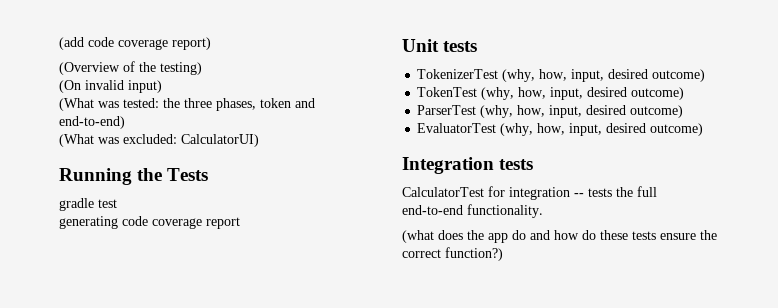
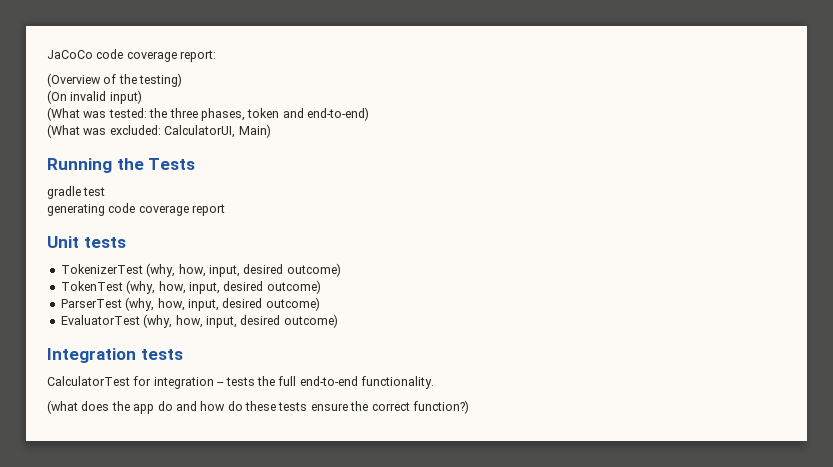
[59,37,211,50] (add code coverage report) -> [47,49,217,62] JaCoCo code coverage report:
[181,134,259,147] CalculatorUI) -> [164,124,271,138] CalculatorUI, Main)

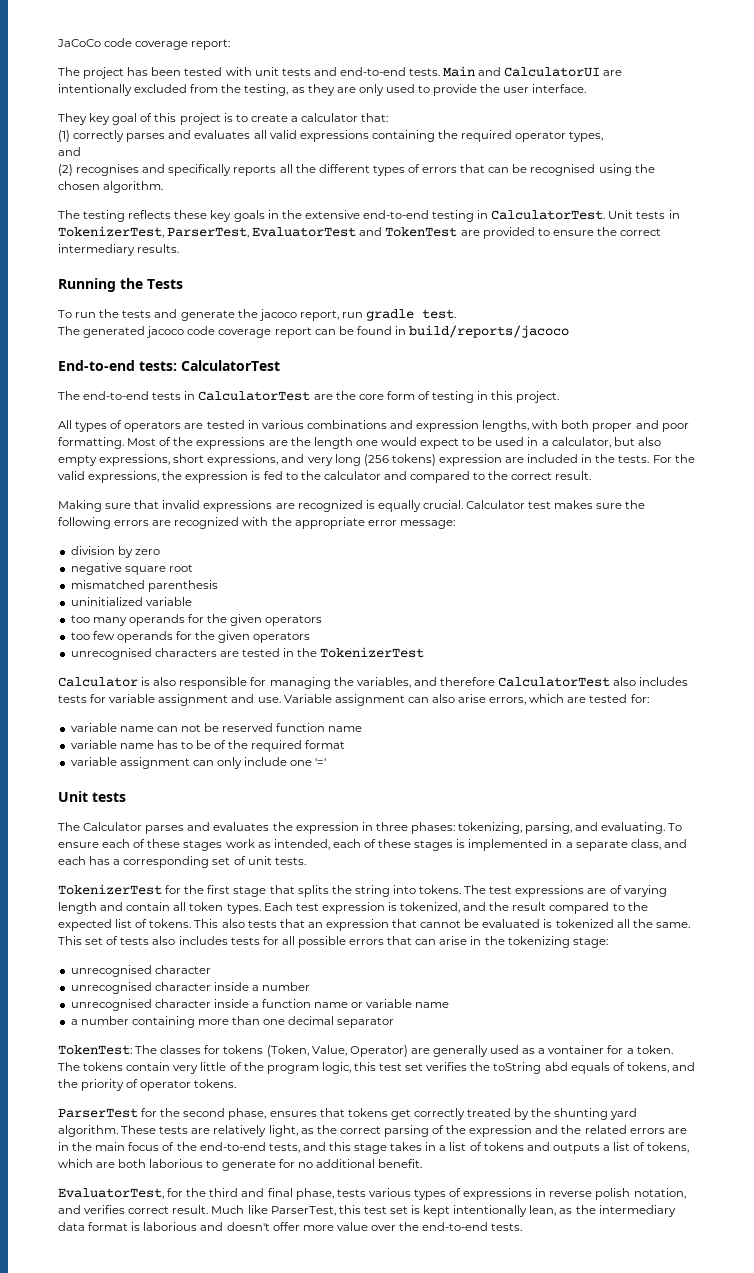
[47,73,183,87] [47,90,142,104] [47,107,369,121] [47,124,271,138] [47,158,196,173] [47,186,106,199] [47,203,226,216] [47,236,126,248] [60,263,341,277] [60,280,321,294] [60,297,320,311] [60,314,338,328] [47,348,183,363] [47,376,434,389] [47,400,469,414] (Overview of the testing) // (On invalid input) // (What was tested: the three phases, token and end-to-end) // (What was excluded: CalculatorUI, Main) // Running the Tests // gradle test // generating code coverage report // Unit tests // TokenizerTest (why, how, input, desired outcome) // TokenTest (why, how, input, desired outcome) // ParserTest (why, how, input, desired outcome) // EvaluatorTest (why, how, input, desired outcome) // Integration tests // CalculatorTest for integration -- tests the full end-to-end functionality. // (what does the app do and how do these tests ensure the correct function?) -> [58,66,623,79] [58,84,587,96] [58,113,389,125] [58,130,604,142] [58,147,81,156] [58,164,655,176] [58,181,164,193] [58,210,680,222] [58,226,662,239] [58,244,180,256] [58,278,183,292] [58,309,457,321] [58,325,570,338] [58,360,280,371] [58,391,560,403] [58,420,689,432] [58,437,661,449] [58,454,695,466] [58,471,592,483] [58,500,646,512] [58,517,455,529] [70,546,160,558] [70,563,193,575] [70,580,218,592] [70,597,192,606] [70,614,323,626] [70,631,311,643] [70,647,425,660] [58,677,689,689] [58,694,649,706] [70,723,363,732] [70,740,346,752] [70,757,327,769] [58,791,126,802] [58,822,683,834] [58,839,687,851] [58,856,306,868] [58,884,667,897] [58,902,648,914] [58,919,690,931] [58,936,608,948] [70,965,211,977] [70,982,311,994] [70,999,450,1011] [70,1016,395,1028] [58,1045,673,1057] [58,1062,695,1074] [58,1079,237,1091] [58,1108,638,1120] [58,1125,687,1137] [58,1142,690,1154] [58,1159,422,1171] [58,1188,686,1200] [58,1205,676,1217] [58,1222,523,1231] The project has been tested with unit tests and end-to-end tests. Main and CalculatorUI are intentionally excluded from the testing, as they are only used to provide the user interface. // They key goal of this project is to create a calculator that: // (1) correctly parses and evaluates all valid expressions containing the required operator types, // and // (2) recognises and specifically reports all the different types of errors that can be recognised using the chosen algorithm. // The testing reflects these key goals in the extensive end-to-end testing in CalculatorTest. Unit tests in TokenizerTest, ParserTest, EvaluatorTest and TokenTest are provided to ensure the correct intermediary results. // Running the Tests // To run the tests and generate the jacoco report, run gradle test. // The generated jacoco code coverage report can be found in build/reports/jacoco // End-to-end tests: CalculatorTest // The end-to-end tests in CalculatorTest are the core form of testing in this project. // All types of operators are tested in various combinations and expression lengths, with both proper and poor formatting. Most of the expressions are the length one would expect to be used in a calculator, but also empty expressions, short expressions, and very long (256 tokens) expression are included in the tests. For the valid expressions, the expression is fed to the calculator and compared to the correct result. // Making sure that invalid expressions are recognized is equally crucial. Calculator test makes sure the following errors are recognized with the appropriate error message: // division by zero // negative square root // mismatched parenthesis // uninitialized variable // too many operands for the given operators // too few operands for the given operators // unrecognised characters are tested in the TokenizerTest // Calculator is also responsible for managing the variables, and therefore CalculatorTest also includes tests for variable assignment and use. Variable assignment can also arise errors, which are tested for: // variable name can not be reserved function name // variable name has to be of the required format // variable assignment can only include one '=' // Unit tests // The Calculator parses and evaluates the expression in three phases: tokenizing, parsing, and evaluating. To ensure each of these stages work as intended, each of these stages is implemented in a separate class, and each has a corresponding set of unit tests. // TokenizerTest for the first stage that splits the string into tokens. The test expressions are of varying length and contain all token types. Each test expression is tokenized, and the result compared to the expected list of tokens. This also tests that an expression that cannot be evaluated is tokenized all the same. This set of tests also includes tests for all possible errors that can arise in the tokenizing stage: // unrecognised character // unrecognised character inside a number // unrecognised character inside a function name or variable name // a number containing more than one decimal separator // TokenTest: The classes for tokens (Token, Value, Operator) are generally used as a vontainer for a token. The tokens contain very little of the program logic, this test set verifies the toString abd equals of tokens, and the priority of operator tokens. // ParserTest for the second phase, ensures that tokens get correctly treated by the shunting yard algorithm. These tests are relatively light, as the correct parsing of the expression and the related errors are in the main focus of the end-to-end tests, and this stage takes in a list of tokens and outputs a list of tokens, which are both laborious to generate for no additional benefit. // EvaluatorTest, for the third and final phase, tests various types of expressions in reverse polish notation, and verifies correct result. Much like ParserTest, this test set is kept intentionally lean, as the intermediary data format is laborious and doesn't offer more value over the end-to-end tests.

